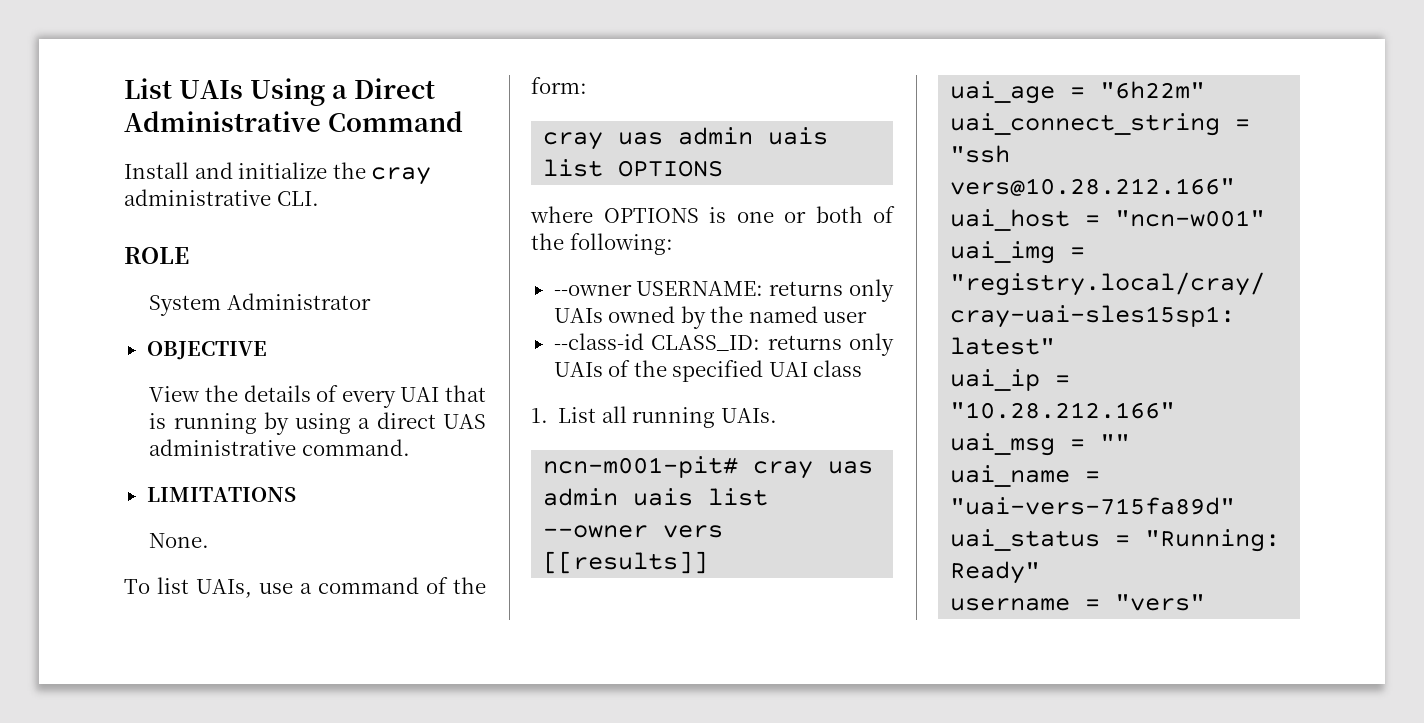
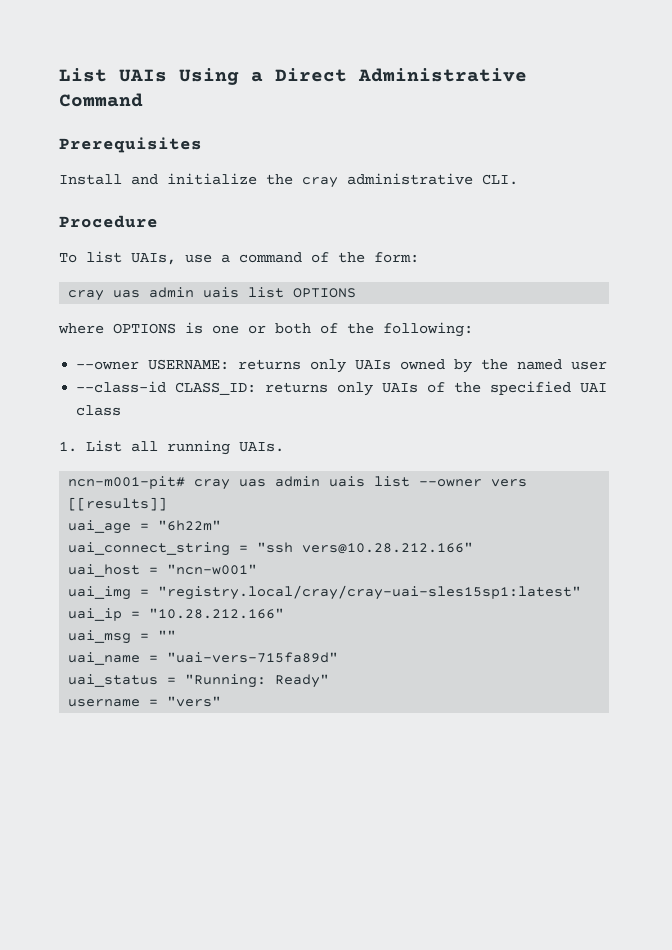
(463, 121) none -> [59,137,202,153] // Prerequisites
[124,247,189,264] [149,293,372,316] [146,341,267,360] [149,385,486,408] [149,412,486,435] [149,439,411,456] [146,487,296,502] [149,533,210,548] ROLE // System Administrator // OBJECTIVE // View the details of every UAI that is running by using a direct UAS administrative command. // LIMITATIONS // None. -> [59,215,158,228] Procedure

